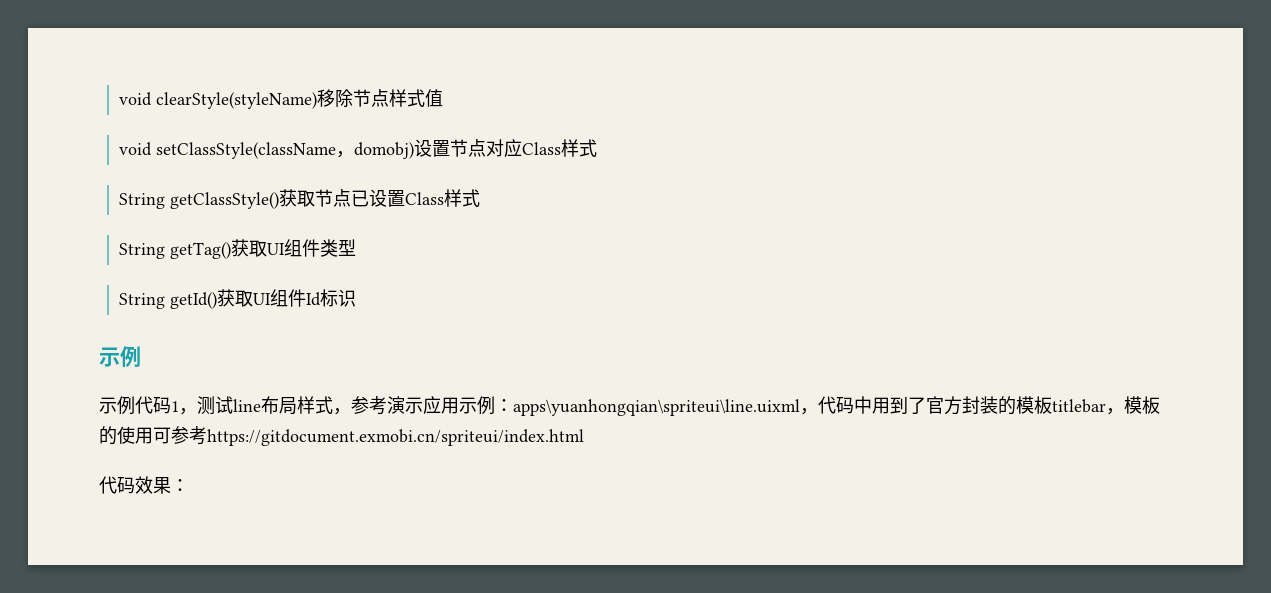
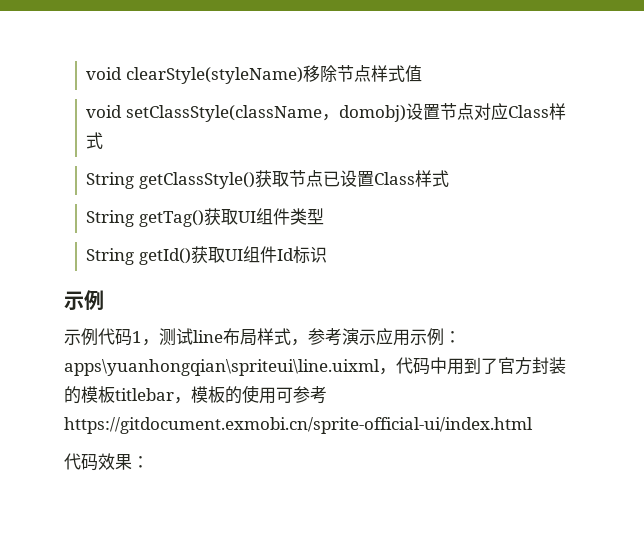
[207,429,584,446] https://gitdocument.exmobi.cn/spriteui/index.html -> [64,417,533,434] https://gitdocument.exmobi.cn/sprite-official-ui/index.html

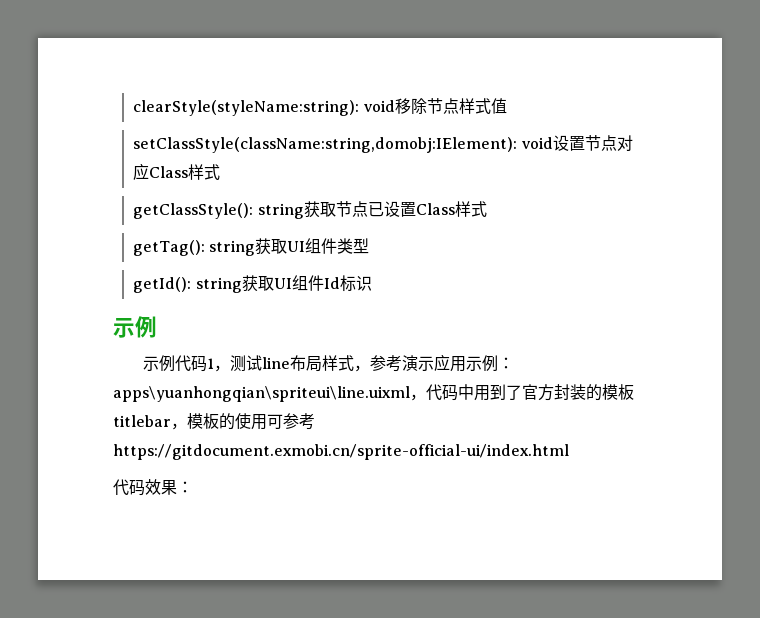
[86,67,303,84] void clearStyle(styleName) -> [133,100,395,116] clearStyle(styleName:string): void
[86,105,406,122] void setClassStyle(className，domobj) -> [133,137,553,153] setClassStyle(className:string,domobj:IElement): void
[86,172,255,189] String getClassStyle() -> [133,203,304,219] getClassStyle(): string
[86,210,204,227] String getTag() -> [133,240,256,256] getTag(): string
[86,248,191,265] String getId() -> [133,277,242,293] getId(): string

